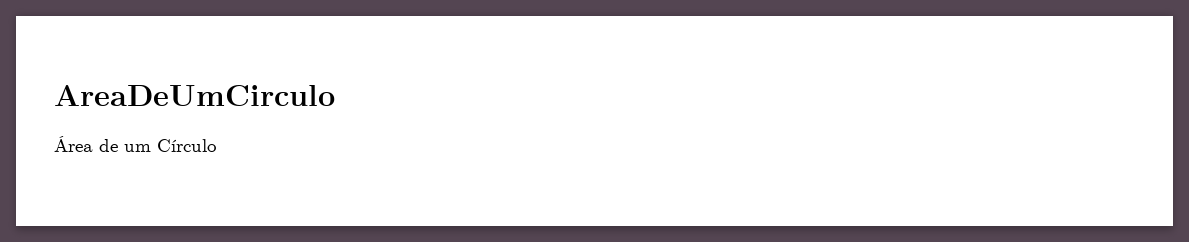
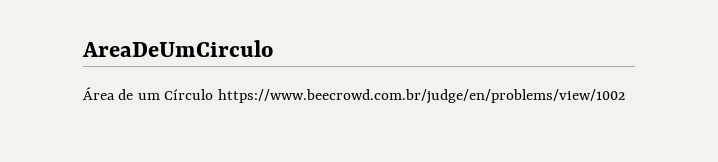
(217, 145) none -> [217,89,625,104] https://www.beecrowd.com.br/judge/en/problems/view/1002

